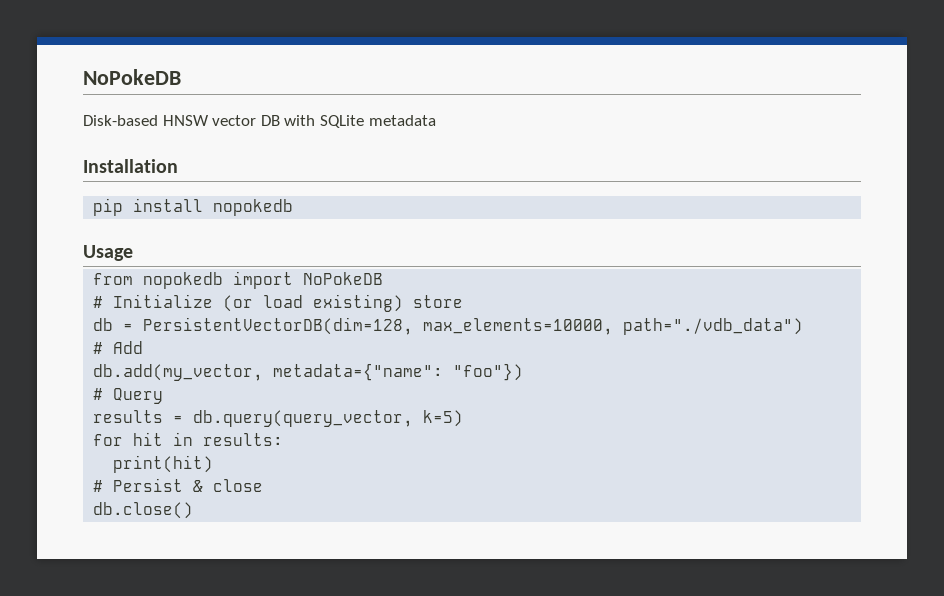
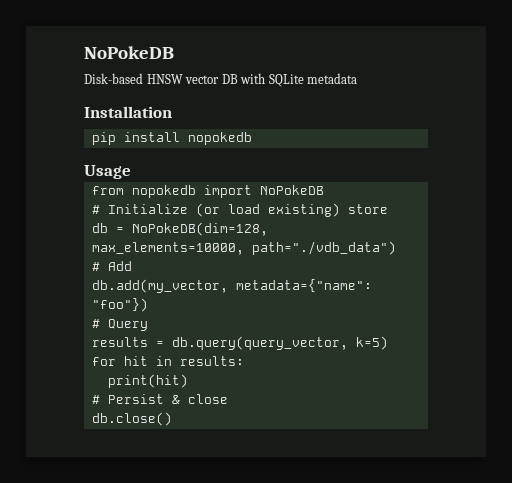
[143,317,414,335] PersistentVectorDB(dim=128, -> [131,222,268,236] NoPokeDB(dim=128,

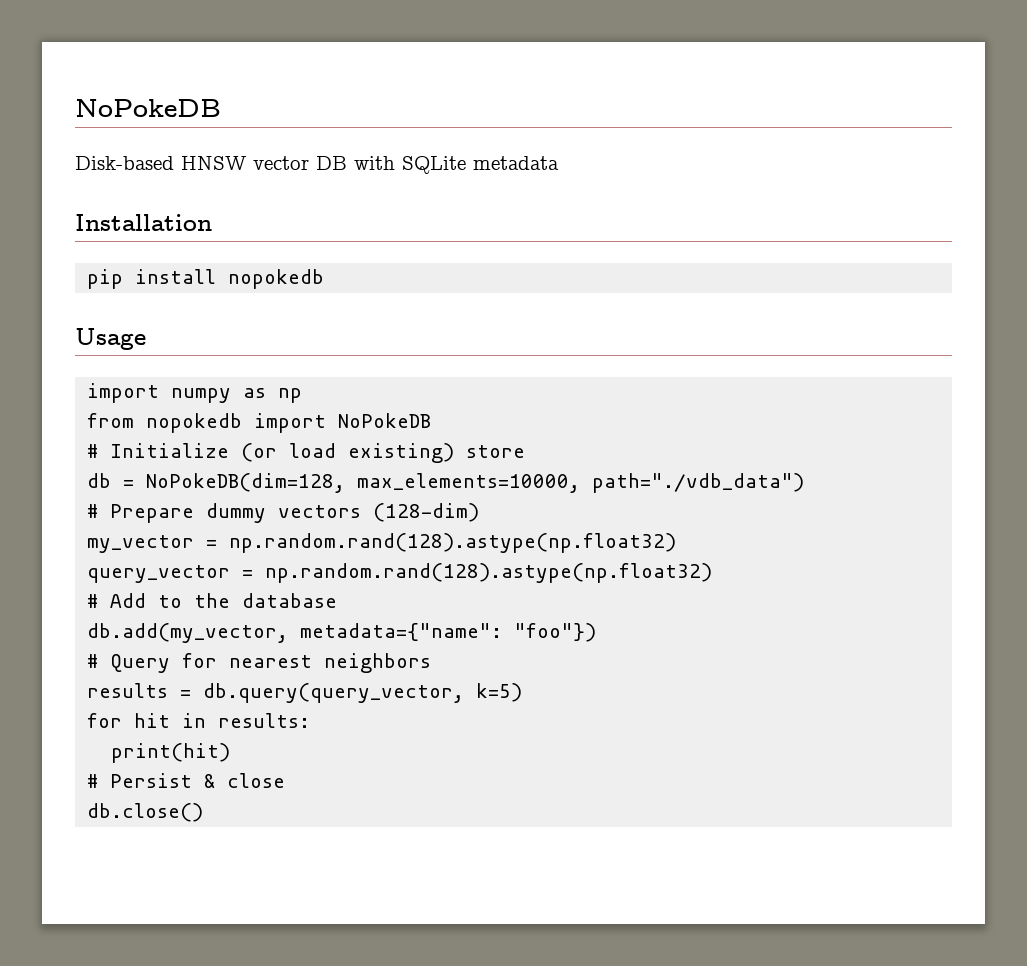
(131, 172) none -> [87,383,303,403] // import numpy as np
(396, 248) none -> [87,503,480,523] [87,533,677,553] [87,563,713,583] // # Prepare dummy vectors (128-dim) // my_vector = np.random.rand(128).astype(np.float32) // query_vector = np.random.rand(128).astype(np.float32)
(132, 266) none -> [158,593,338,608] to the database
(148, 325) none -> [182,653,432,673] for nearest neighbors

